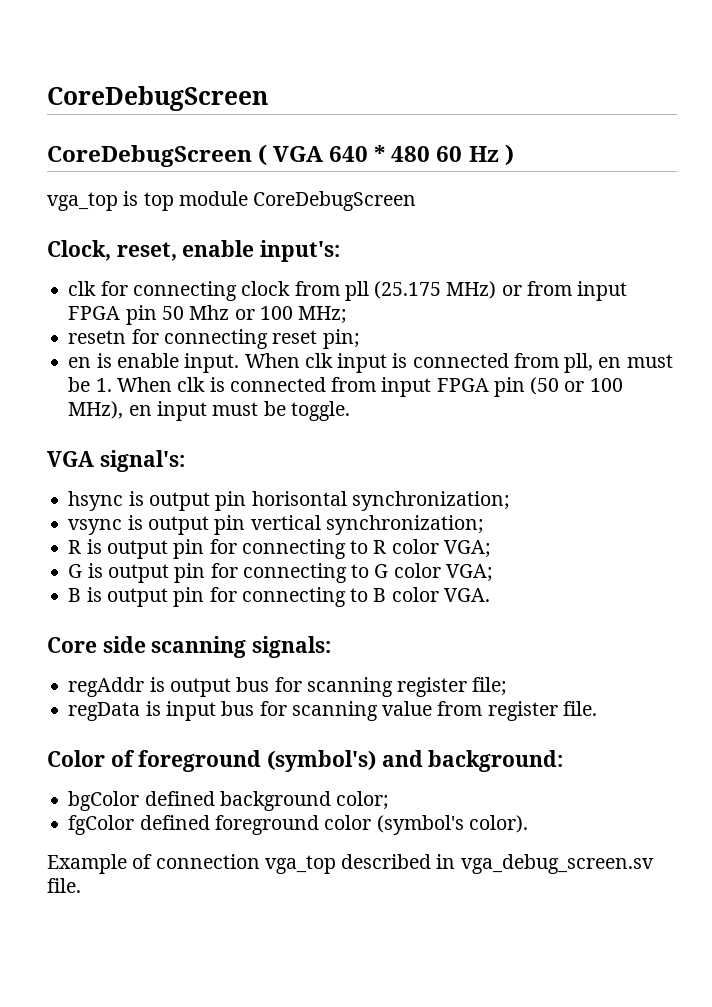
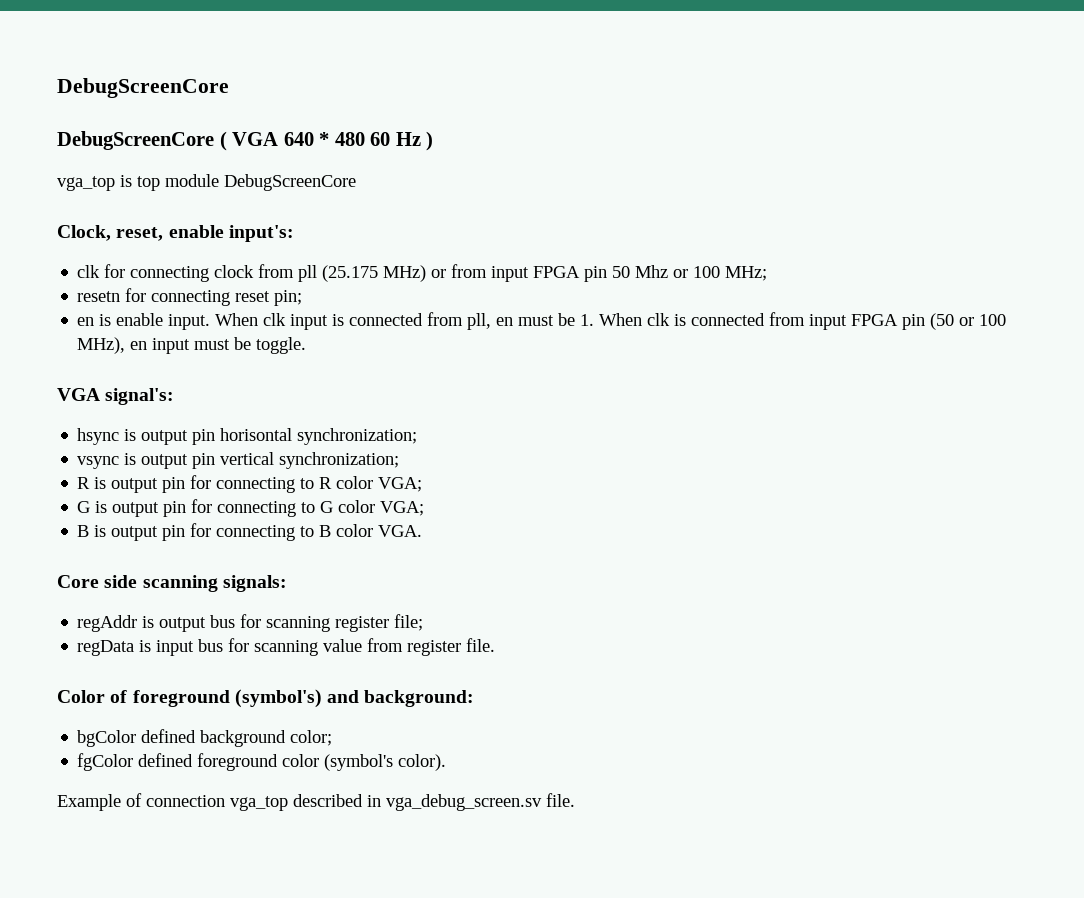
[47,86,268,111] [47,145,252,167] CoreDebugScreen // CoreDebugScreen -> [57,78,229,98] [57,131,214,150] DebugScreenCore // DebugScreenCore
[253,191,417,211] CoreDebugScreen -> [224,174,356,191] DebugScreenCore

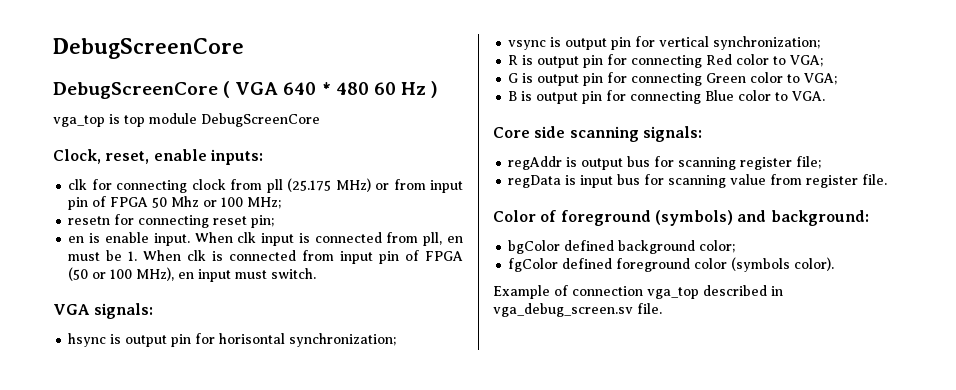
[228,225,294,242] input's: -> [209,149,263,165] inputs:
[533,266,608,282] FPGA pin -> [68,196,149,210] pin of FPGA
[851,314,926,330] FPGA pin -> [379,250,463,264] pin of FPGA
[234,337,307,354] [57,388,175,405] be toggle. // VGA signal's: -> [271,268,317,279] [53,303,154,319] switch. // VGA signals:
(216, 437) none -> [195,333,216,344] for
(216, 461) none -> [635,36,656,47] for
[300,476,374,489] to R color -> [706,54,787,65] Red color to
[301,500,376,513] to G color -> [706,72,801,83] Green color to
[300,524,374,537] to B color -> [705,90,789,101] Blue color to
[234,689,322,708] (symbol's) -> [654,210,733,226] (symbols)
[324,754,394,771] (symbol's -> [731,257,791,272] (symbols

